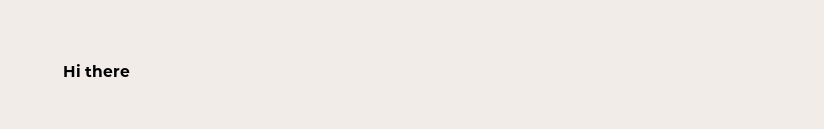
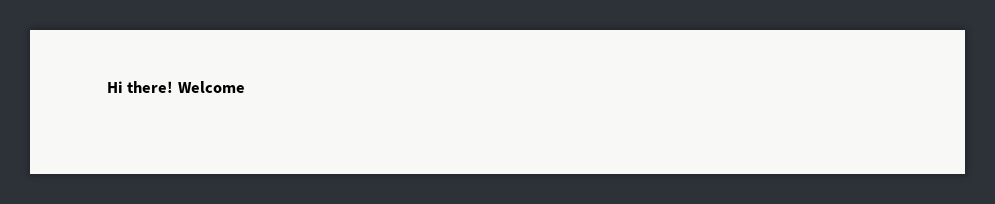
[85,65,131,77] there -> [127,81,245,93] there! Welcome

